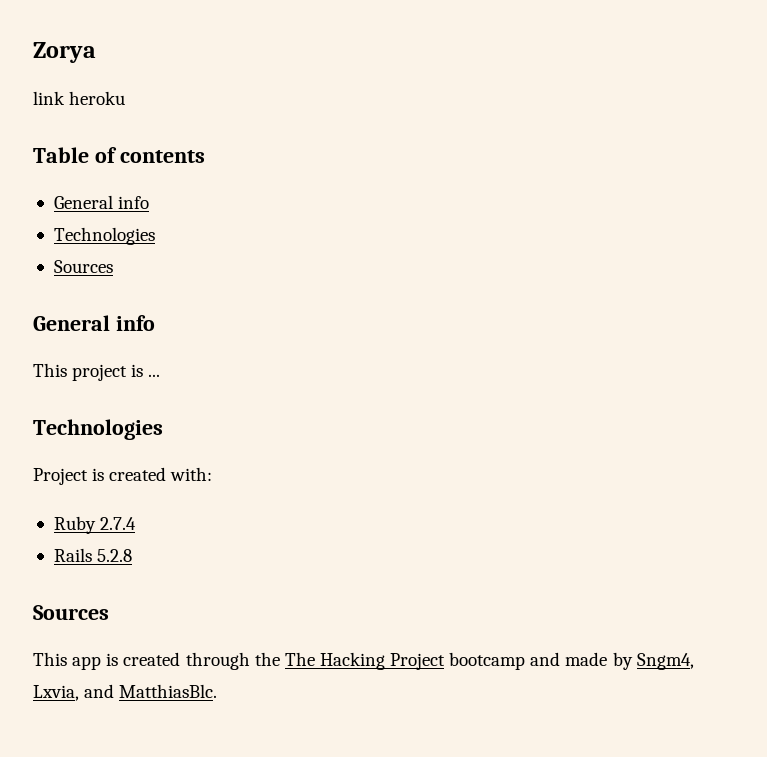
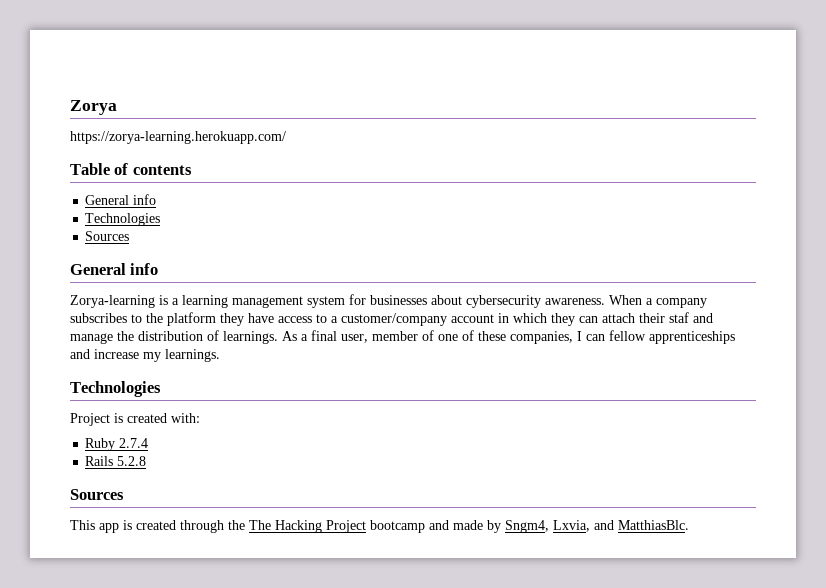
[33,91,126,105] link heroku -> [70,131,286,144] https://zorya-learning.herokuapp.com/
[33,363,161,381] This project is ... -> [70,294,707,308] [70,312,713,326] [70,330,735,344] [70,349,220,362] Zorya-learning is a learning management system for businesses about cybersecurity awareness. When a company subscribes to the platform they have access to a customer/company account in which they can attach their staf and manage the distribution of learnings. As a final user, member of one of these companies, I can fellow apprenticeships and increase my learnings.

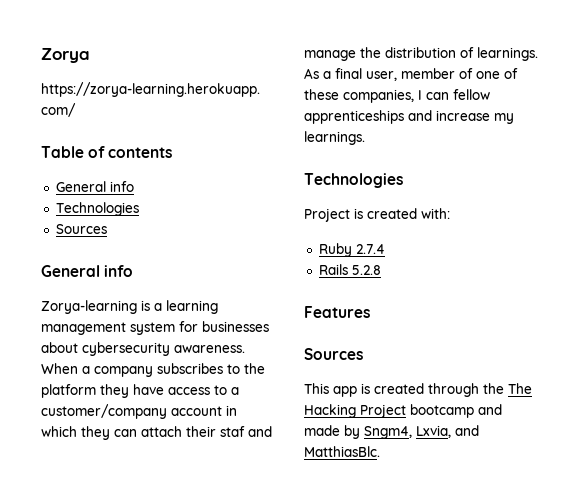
(147, 461) none -> [304,306,370,318] // Features

